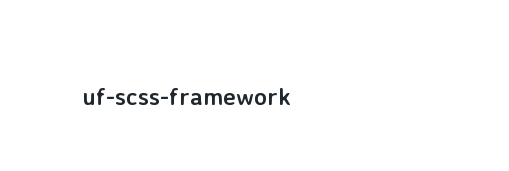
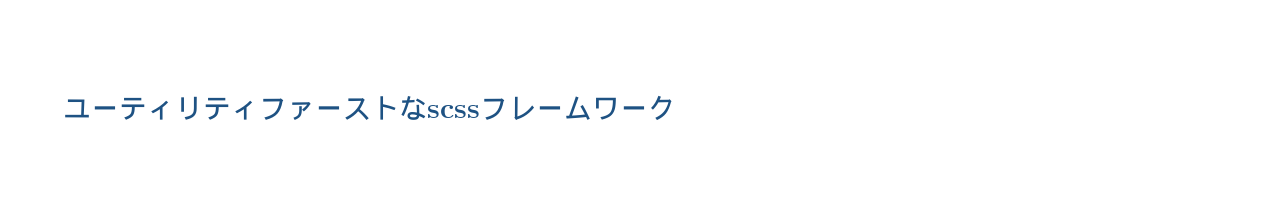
[83,88,291,105] uf-scss-framework -> [63,95,676,121] ユーティリティファーストなscssフレームワーク

